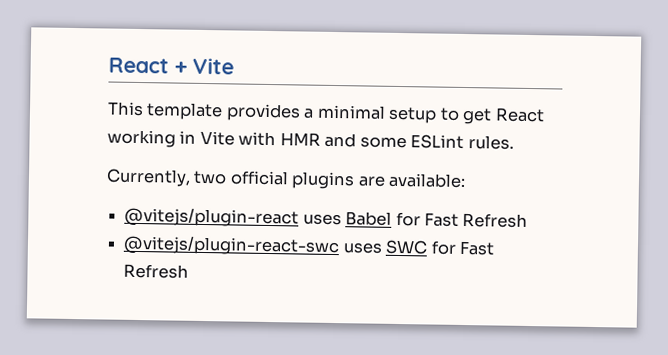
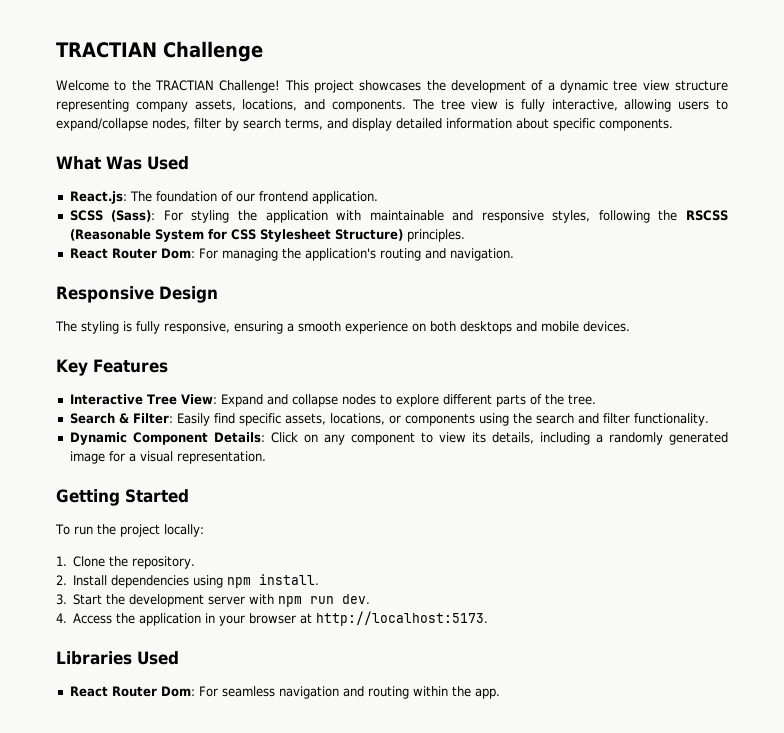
[108,57,234,75] [107,101,545,125] [107,129,514,150] [106,168,467,190] [124,207,529,229] [123,235,495,258] [123,263,190,279] React + Vite // This template provides a minimal setup to get React working in Vite with HMR and some ESLint rules. // Currently, two official plugins are available: // @vitejs/plugin-react uses Babel for Fast Refresh // @vitejs/plugin-react-swc uses SWC for Fast Refresh -> [56,41,263,62] [56,80,728,93] [56,99,729,112] [56,118,673,131] [56,156,189,170] [69,191,378,204] [69,210,728,223] [69,229,465,242] [69,248,514,261] [56,286,218,303] [55,321,630,334] [56,359,168,376] [69,394,596,407] [69,413,709,426] [69,432,728,445] [69,451,266,464] [56,489,189,506] [55,524,204,537] [56,556,196,569] [56,574,320,588] [56,594,371,607] [56,611,489,626] [56,651,179,665] [69,686,500,699] TRACTIAN Challenge // Welcome to the TRACTIAN Challenge! This project showcases the development of a dynamic tree view structure representing company assets, locations, and components. The tree view is fully interactive, allowing users to expand/collapse nodes, filter by search terms, and display detailed information about specific components. // What Was Used // React.js: The foundation of our frontend application. // SCSS (Sass): For styling the application with maintainable and responsive styles, following the RSCSS (Reasonable System for CSS Stylesheet Structure) principles. // React Router Dom: For managing the application's routing and navigation. // Responsive Design // The styling is fully responsive, ensuring a smooth experience on both desktops and mobile devices. // Key Features // Interactive Tree View: Expand and collapse nodes to explore different parts of the tree. // Search & Filter: Easily find specific assets, locations, or components using the search and filter functionality. // Dynamic Component Details: Click on any component to view its details, including a randomly generated image for a visual representation. // Getting Started // To run the project locally: // 1. Clone the repository. // 2. Install dependencies using npm install. // 3. Start the development server with npm run dev. // 4. Access the application in your browser at http://localhost:5173. // Libraries Used // React Router Dom: For seamless navigation and routing within the app.

